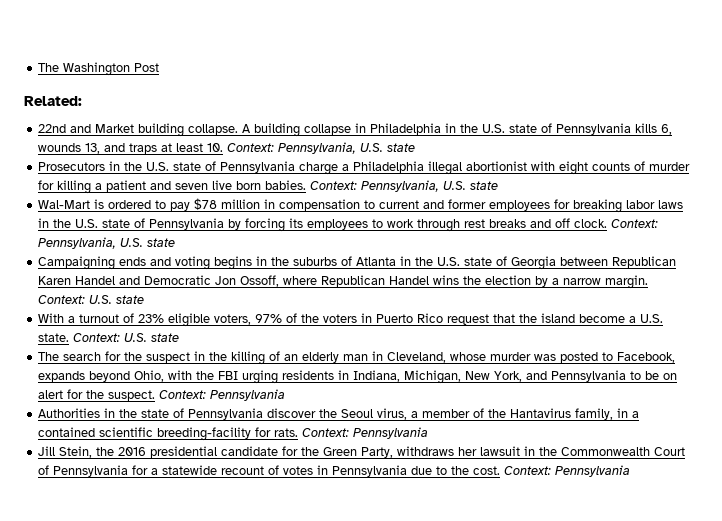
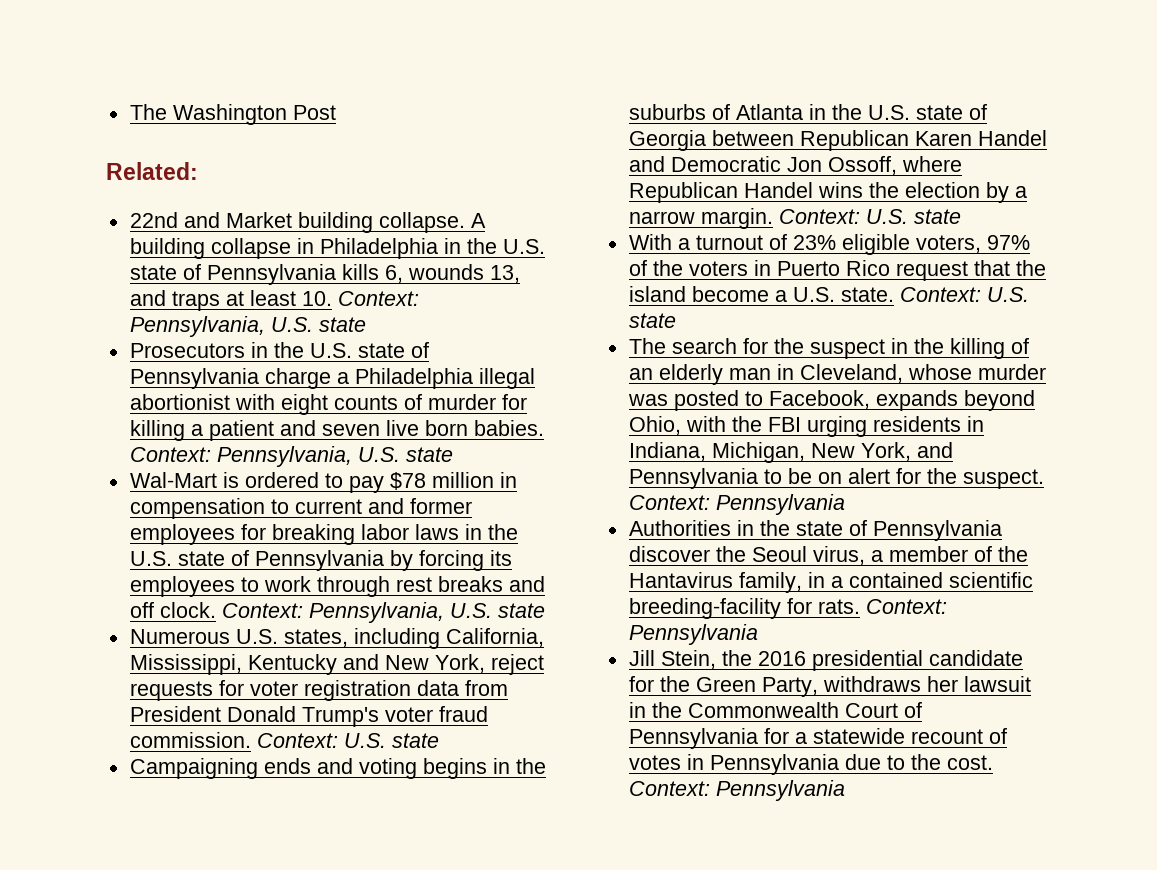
(176, 242) none -> [129,628,544,649] [129,654,544,675] [129,680,508,701] [129,706,488,727] [129,732,439,748] // Numerous U.S. states, including California, Mississippi, Kentucky and New York, reject requests for voter registration data from President Donald Trump's voter fraud commission. Context: U.S. state

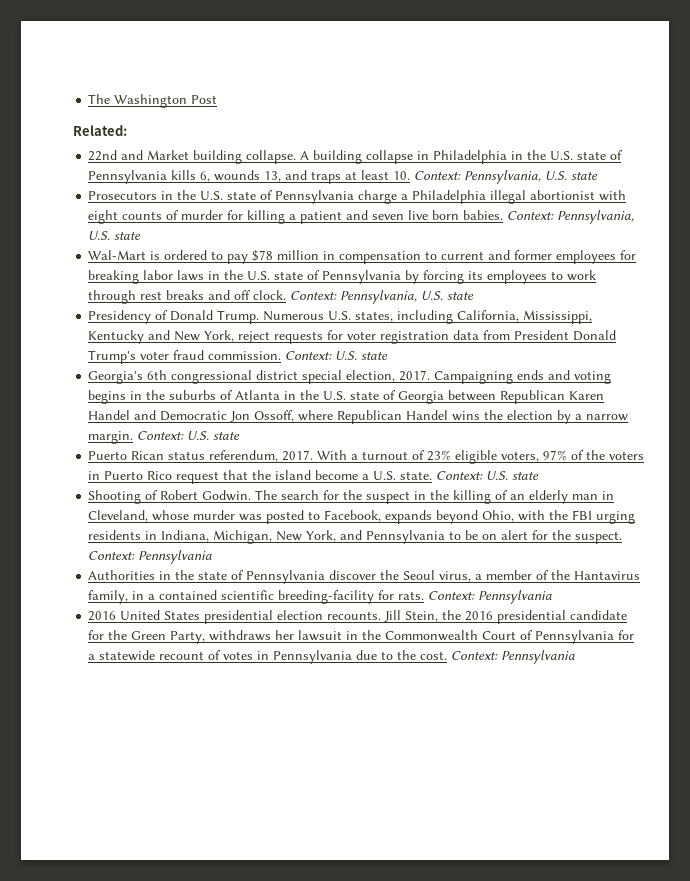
(545, 610) none -> [88,310,260,324] Presidency of Donald Trump.
(439, 740) none -> [88,370,431,384] Georgia's 6th congressional district special election, 2017.
(961, 216) none -> [88,450,314,462] Puerto Rican status referendum, 2017.
(676, 320) none -> [88,490,252,504] Shooting of Robert Godwin.
(758, 634) none -> [88,610,382,624] 2016 United States presidential election recounts.

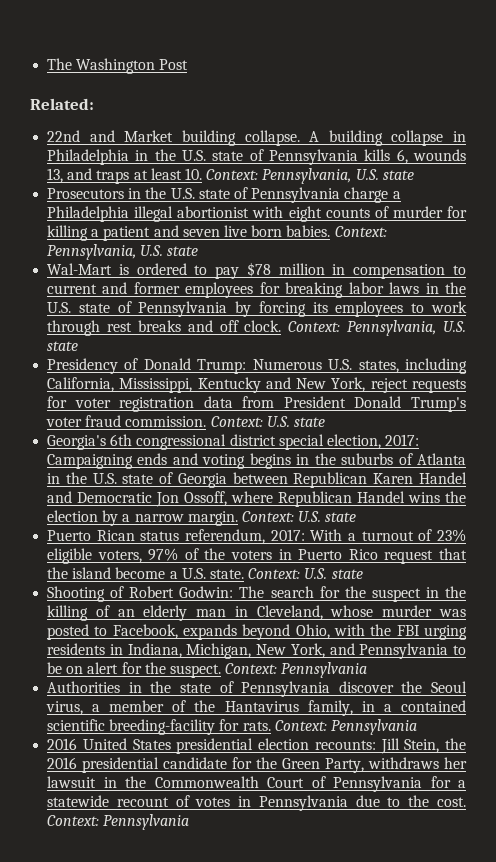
[217,310,260,324] Trump. -> [197,359,247,374] Trump:
[399,370,431,381] 2017. -> [385,434,420,446] 2017:
[282,450,314,461] 2017. -> [270,529,305,541] 2017:
[202,490,252,501] Godwin. -> [179,586,234,598] Godwin:
[327,611,382,620] recounts. -> [314,740,376,750] recounts:

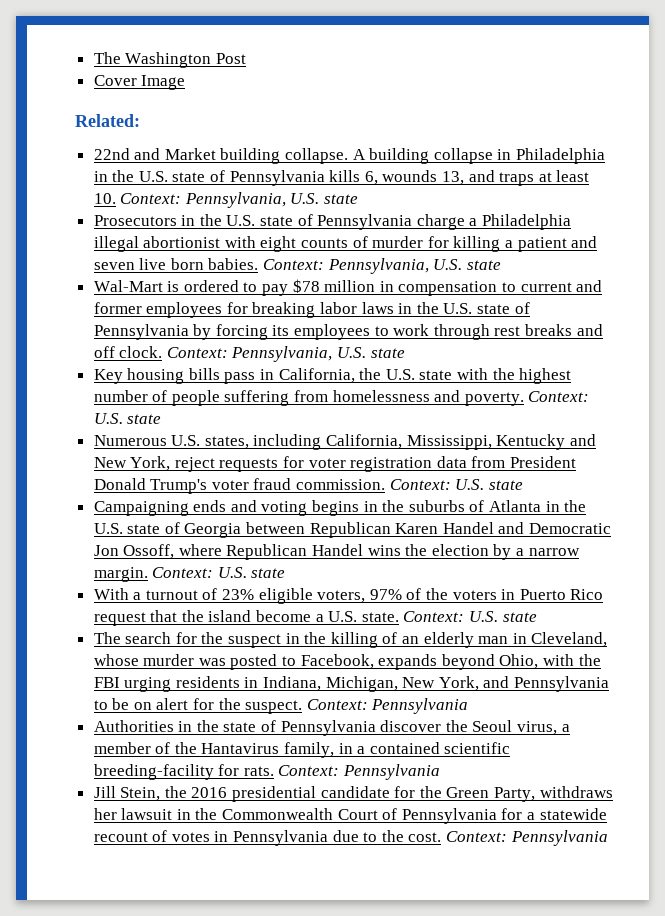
(189, 64) none -> [93,75,186,90] // Cover Image
[47,358,247,374] Presidency of Donald Trump: -> [93,368,572,384] [93,390,590,406] [93,413,162,424] Key housing bills pass in California, the U.S. state with the highest number of people suffering from homelessness and poverty. Context: U.S. state //
[47,434,420,450] Georgia's 6th congressional district special election, 2017: -> (523, 485) none
[47,529,305,544] Puerto Rican status referendum, 2017: -> (286, 573) none
[47,586,234,602] Shooting of Robert Godwin: -> (537, 617) none
[47,738,376,754] 2016 United States presidential election recounts: -> (441, 772) none

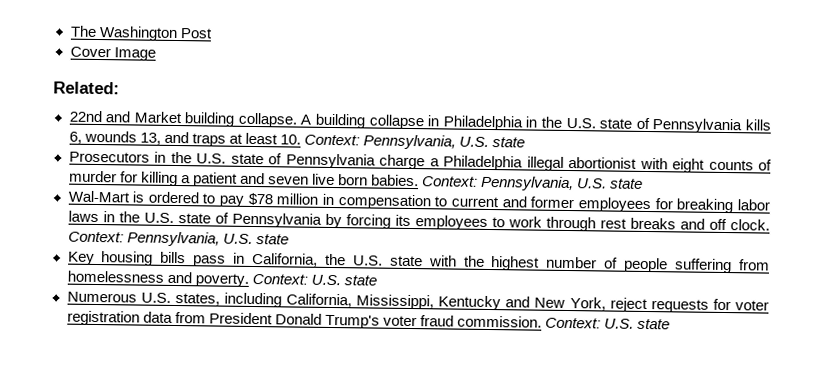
[93,500,587,516] [93,522,612,538] [93,544,580,560] [93,567,286,582] [93,588,604,604] [93,610,537,626] [93,632,608,648] [93,654,601,670] [93,676,610,692] [93,698,469,714] [93,720,570,736] [93,742,511,758] [93,764,441,780] [93,786,613,802] [93,808,607,824] [93,830,608,846] // Campaigning ends and voting begins in the suburbs of Atlanta in the U.S. state of Georgia between Republican Karen Handel and Democratic Jon Ossoff, where Republican Handel wins the election by a narrow margin. Context: U.S. state // With a turnout of 23% eligible voters, 97% of the voters in Puerto Rico request that the island become a U.S. state. Context: U.S. state // The search for the suspect in the killing of an elderly man in Cleveland, whose murder was posted to Facebook, expands beyond Ohio, with the FBI urging residents in Indiana, Michigan, New York, and Pennsylvania to be on alert for the suspect. Context: Pennsylvania // Authorities in the state of Pennsylvania discover the Seoul virus, a member of the Hantavirus family, in a contained scientific breeding-facility for rats. Context: Pennsylvania // Jill Stein, the 2016 presidential candidate for the Green Party, withdraws her lawsuit in the Commonwealth Court of Pennsylvania for a statewide recount of votes in Pennsylvania due to the cost. Context: Pennsylvania -> (671, 324) none

